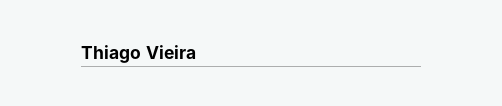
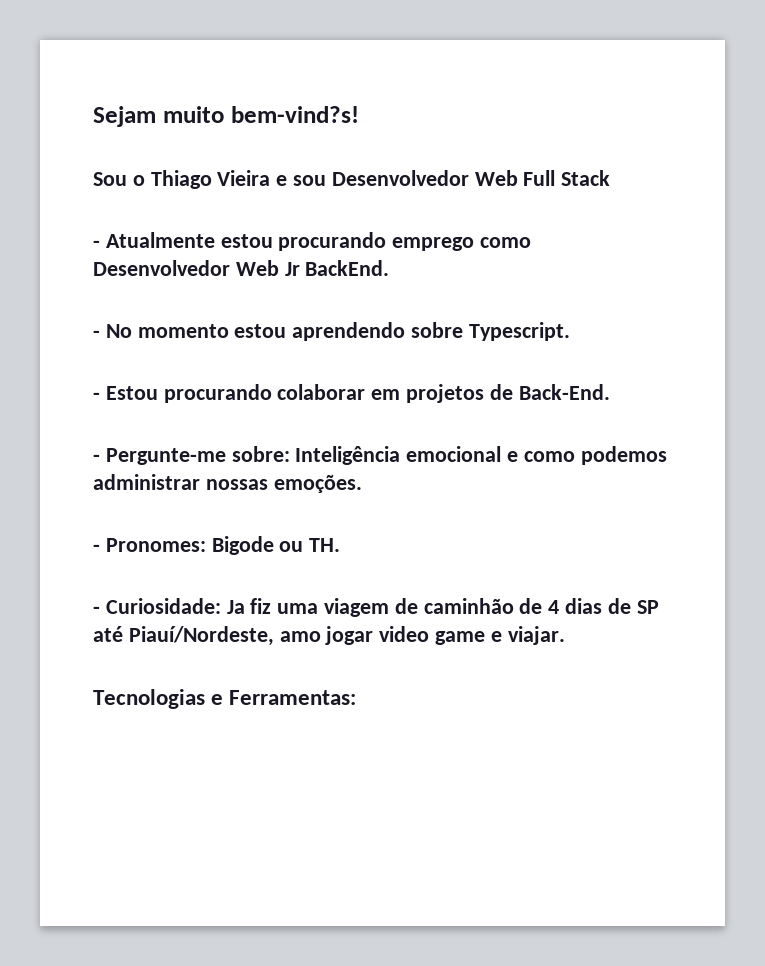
[81,45,196,63] Thiago Vieira -> [93,106,359,127] [93,170,611,189] [93,232,532,251] [93,260,390,276] [93,322,570,341] [93,384,610,403] [93,446,667,465] [93,474,362,493] [93,536,341,555] [93,598,659,617] [93,626,565,646] [93,689,357,709] Sejam muito bem-vind?s! // Sou o Thiago Vieira e sou Desenvolvedor Web Full Stack // - Atualmente estou procurando emprego como Desenvolvedor Web Jr BackEnd. // - No momento estou aprendendo sobre Typescript. // - Estou procurando colaborar em projetos de Back-End. // - Pergunte-me sobre: Inteligência emocional e como podemos administrar nossas emoções. // - Pronomes: Bigode ou TH. // - Curiosidade: Ja fiz uma viagem de caminhão de 4 dias de SP até Piauí/Nordeste, amo jogar video game e viajar. // Tecnologias e Ferramentas:

